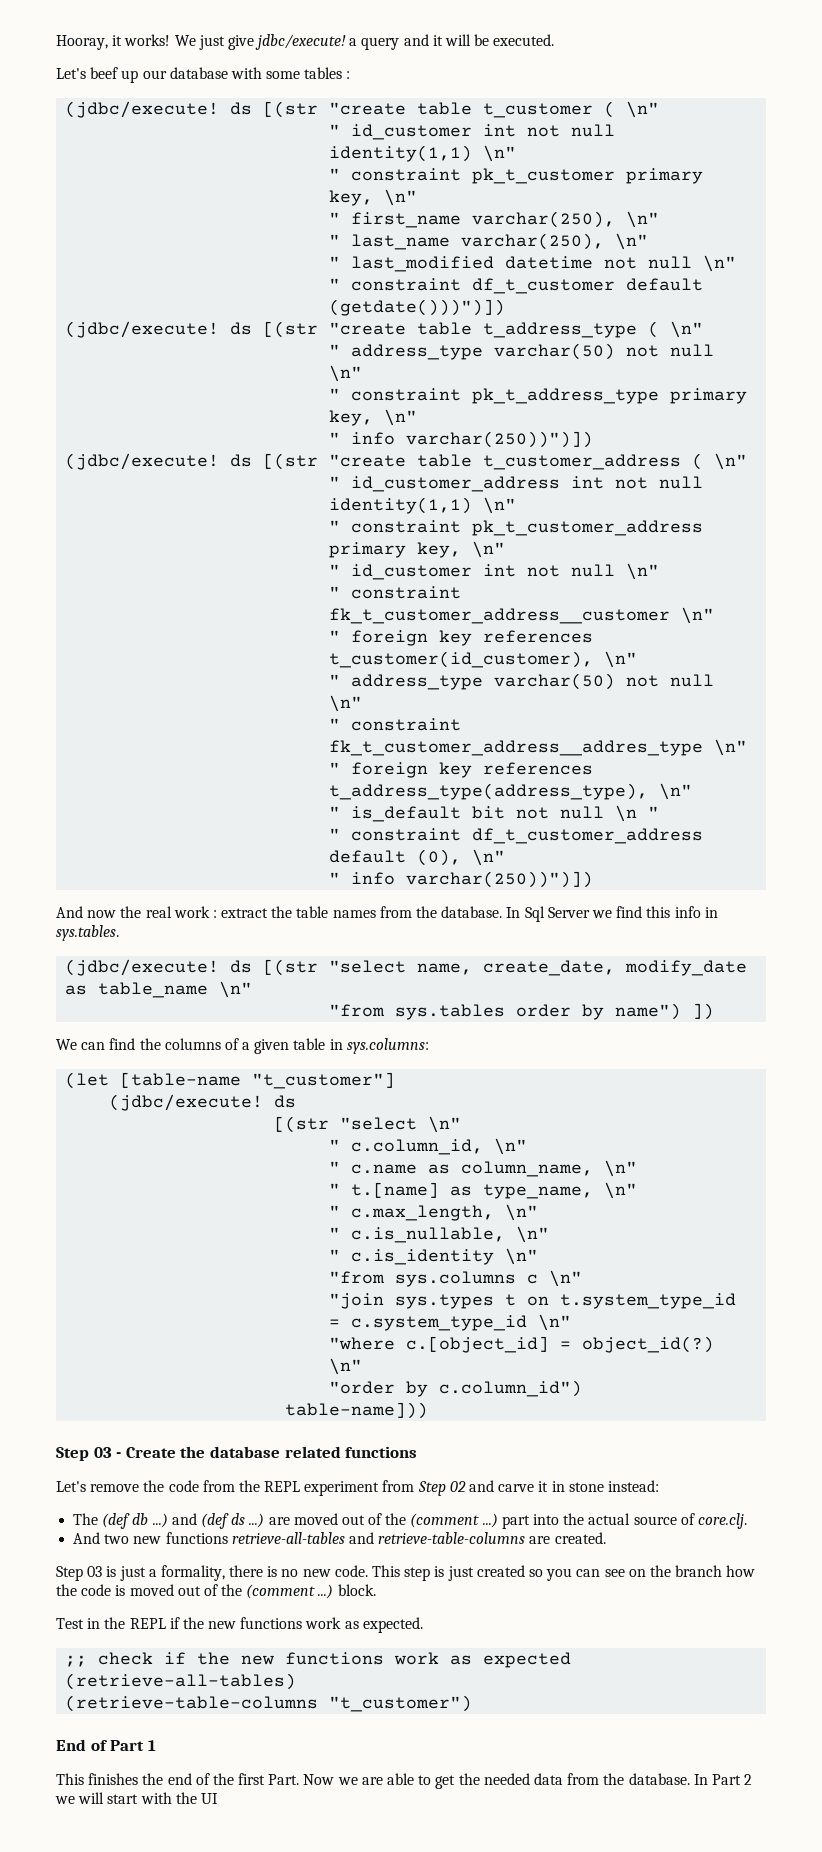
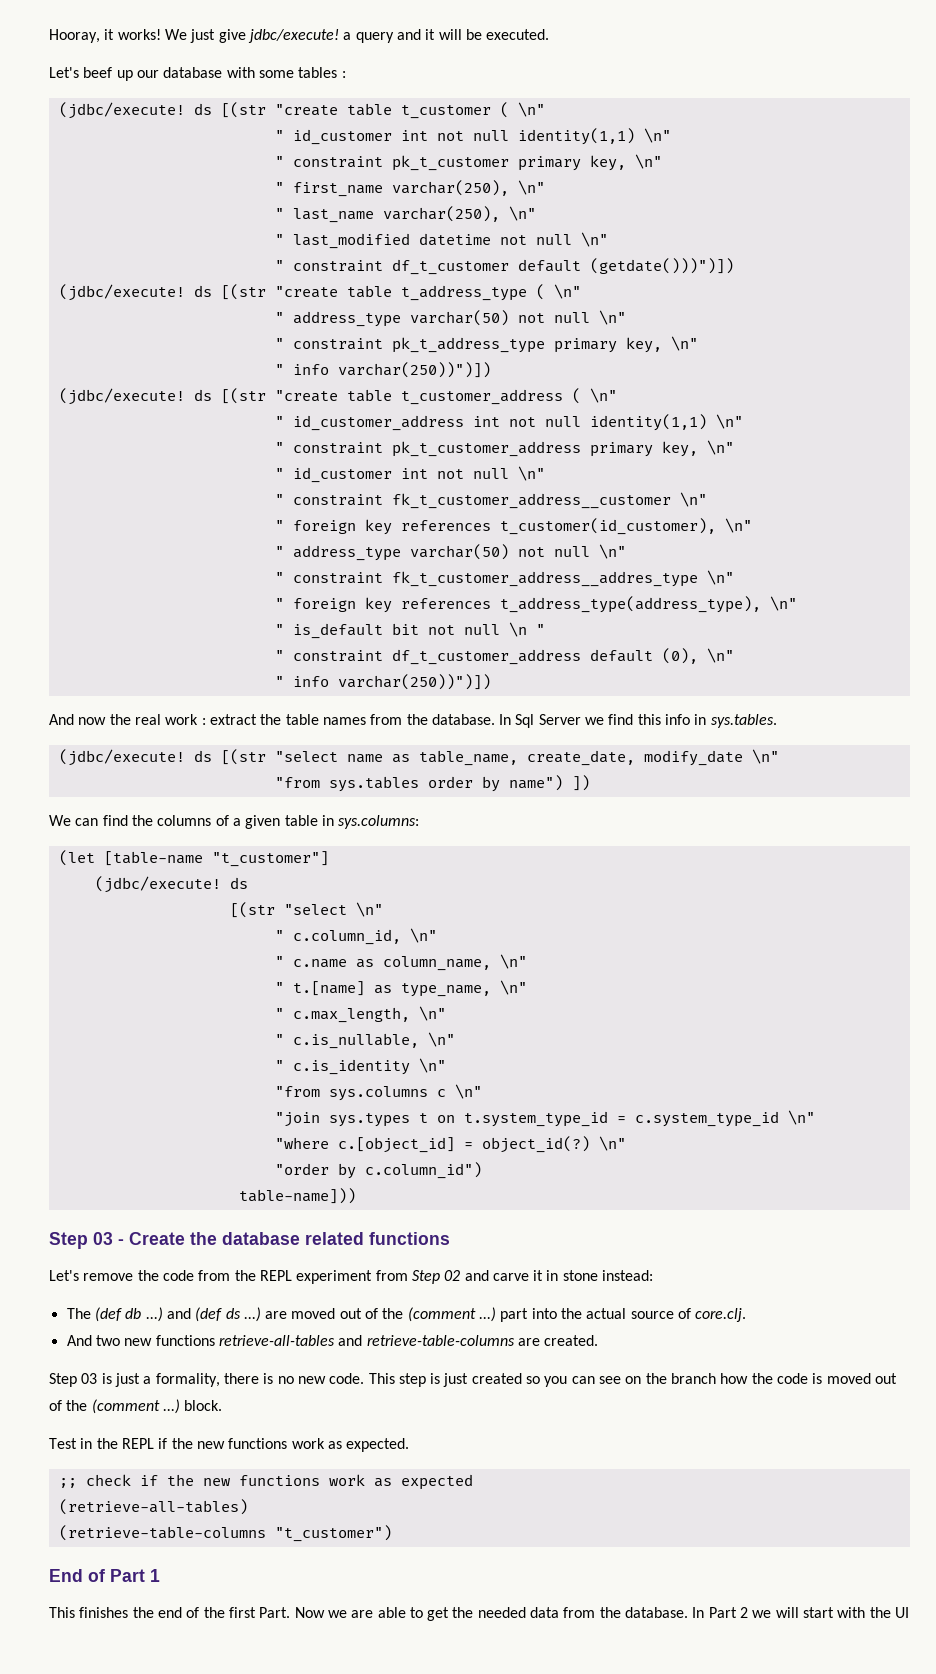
[417,960,748,976] [65,982,209,998] name, create_date, modify_date as table_name -> [346,750,743,766] name as table_name, create_date, modify_date

